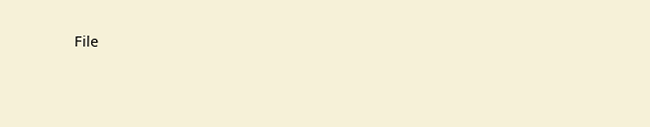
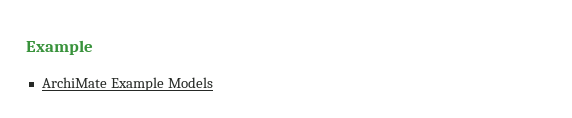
[74,35,99,47] File -> [26,40,93,55] [41,77,213,91] Example // ArchiMate Example Models

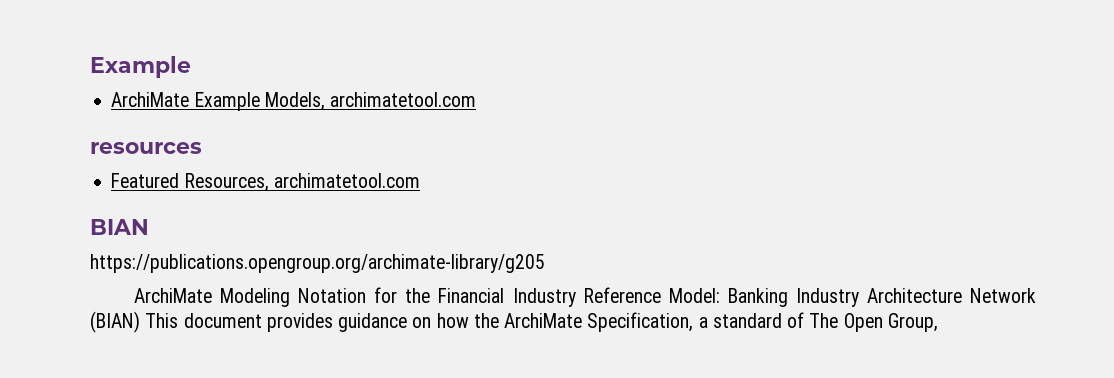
[167,77,213,88] Models -> [264,92,477,111] [90,142,202,154] [111,173,420,192] [90,219,149,235] [90,254,545,273] [134,287,1037,307] [90,311,938,333] Models, archimatetool.com // resources // Featured Resources, archimatetool.com // BIAN // https://publications.opengroup.org/archimate-library/g205 // ArchiMate Modeling Notation for the Financial Industry Reference Model: Banking Industry Architecture Network (BIAN) This document provides guidance on how the ArchiMate Specification, a standard of The Open Group,

